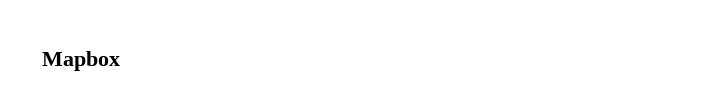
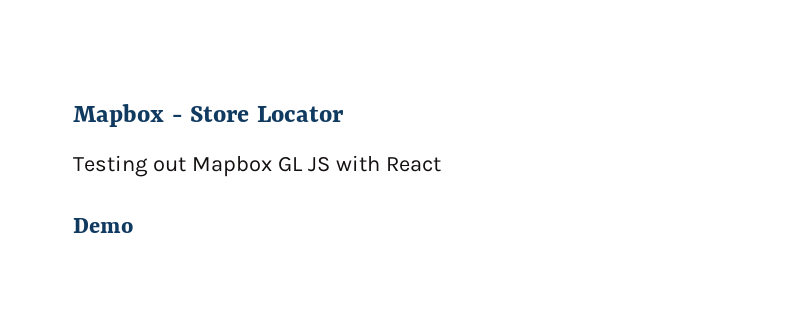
[42,51,120,71] Mapbox -> [73,104,344,127] [73,155,441,177] [73,218,133,233] Mapbox - Store Locator // Testing out Mapbox GL JS with React // Demo

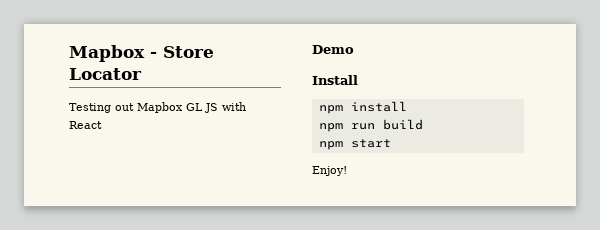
(133, 225) none -> [312,75,358,85] [318,101,407,114] [318,119,423,132] [318,139,391,150] [312,166,347,176] // Install // npm install // npm run build // npm start // Enjoy!

